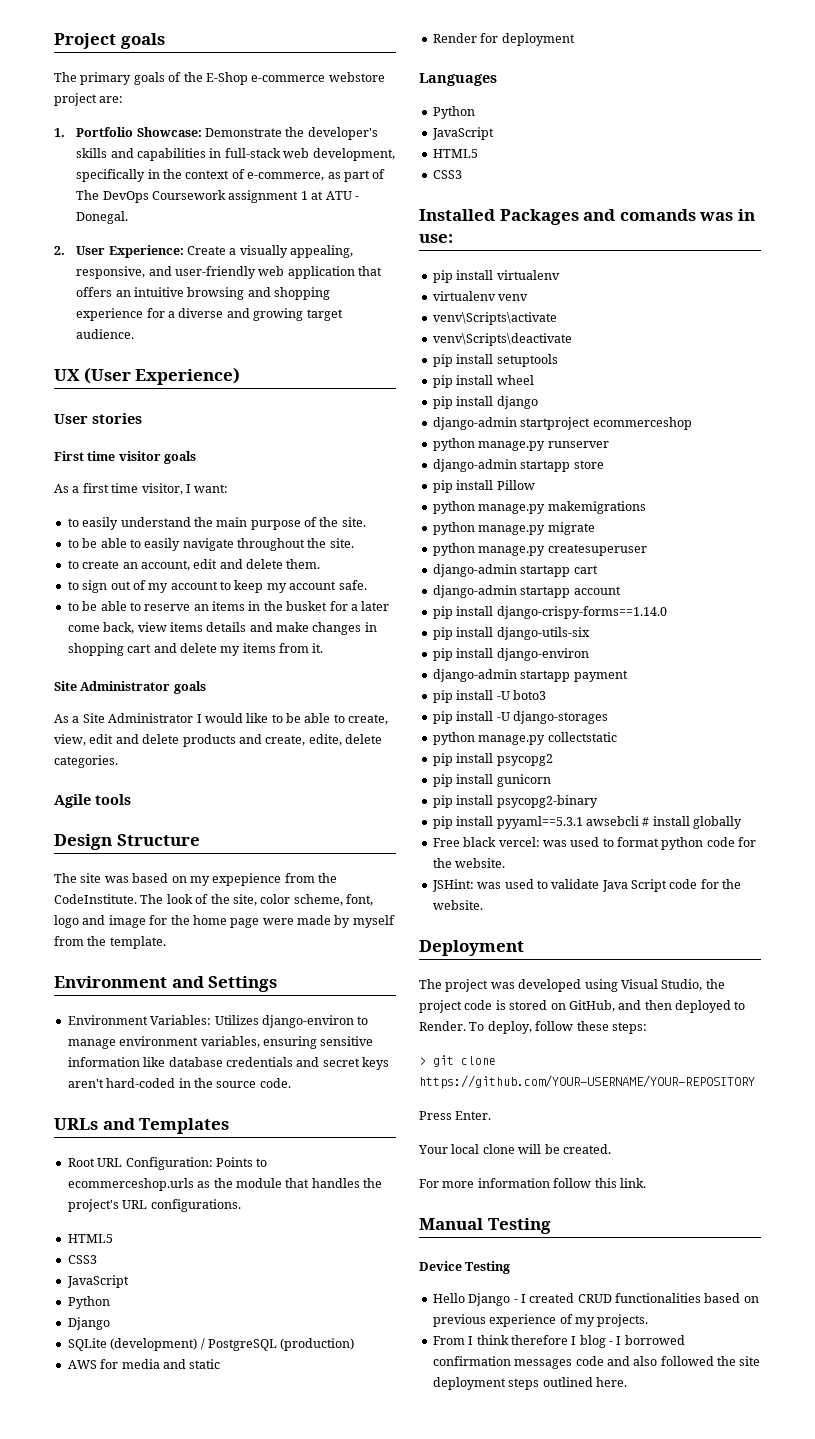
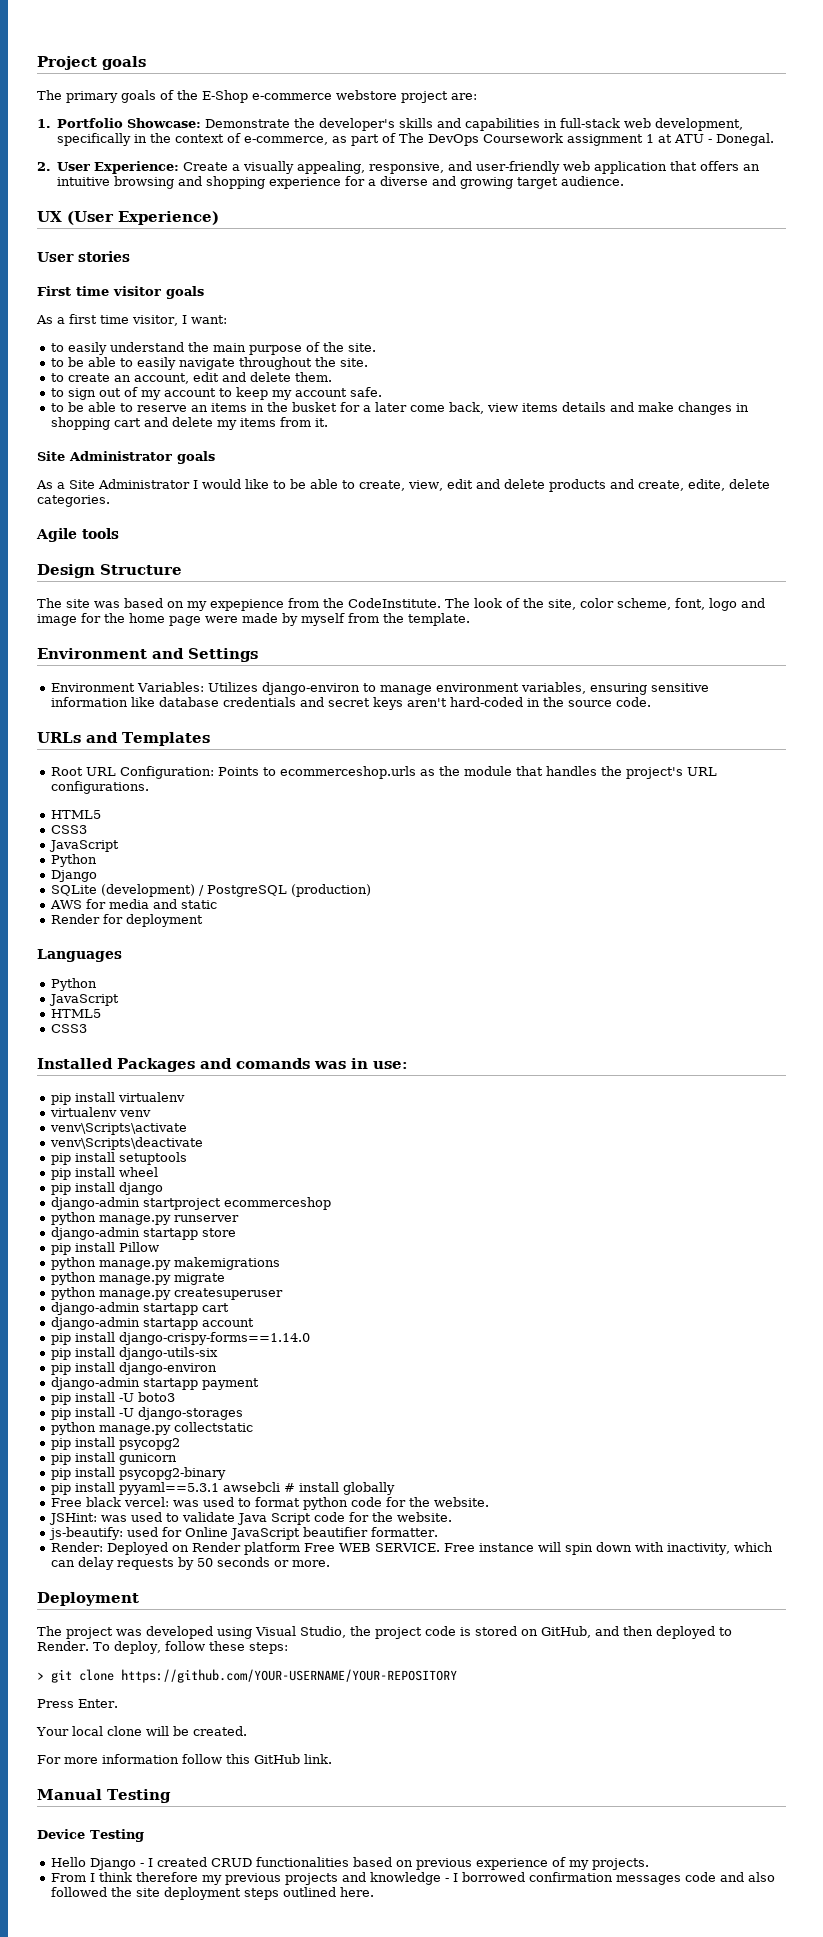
(483, 905) none -> [48,1527,438,1540] [50,1542,773,1555] [50,1557,330,1570] // js-beautify: used for Online JavaScript beautifier formatter. // Render: Deployed on Render platform Free WEB SERVICE. Free instance will spin down with inactivity, which can delay requests by 50 seconds or more.
(617, 1183) none -> [254,1754,300,1764] GitHub
[571,1335,606,1348] I blog -> [201,1872,441,1885] my previous projects and knowledge

